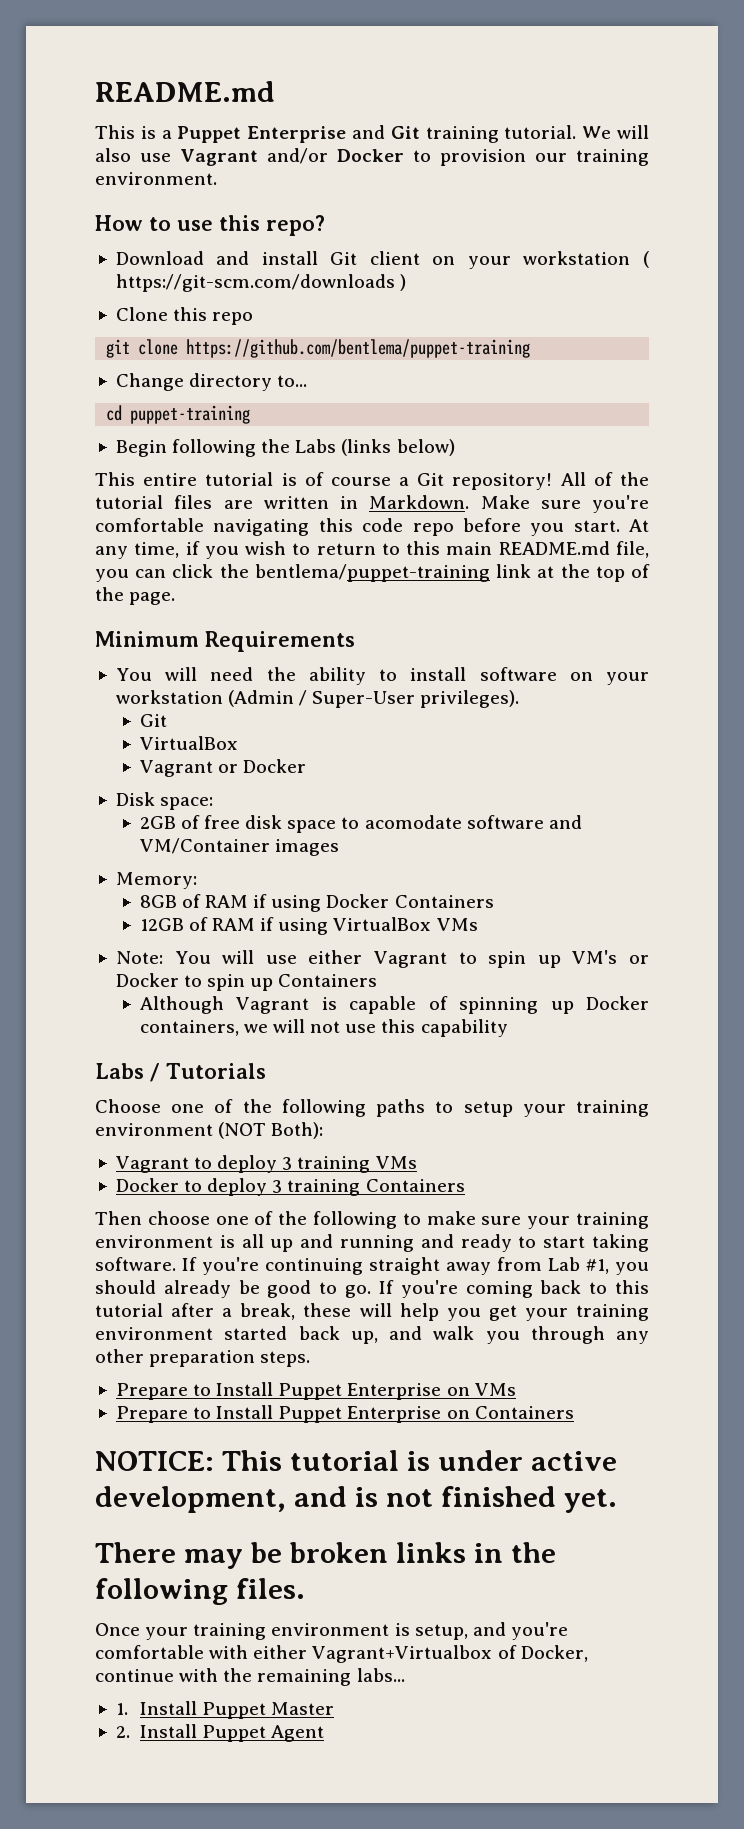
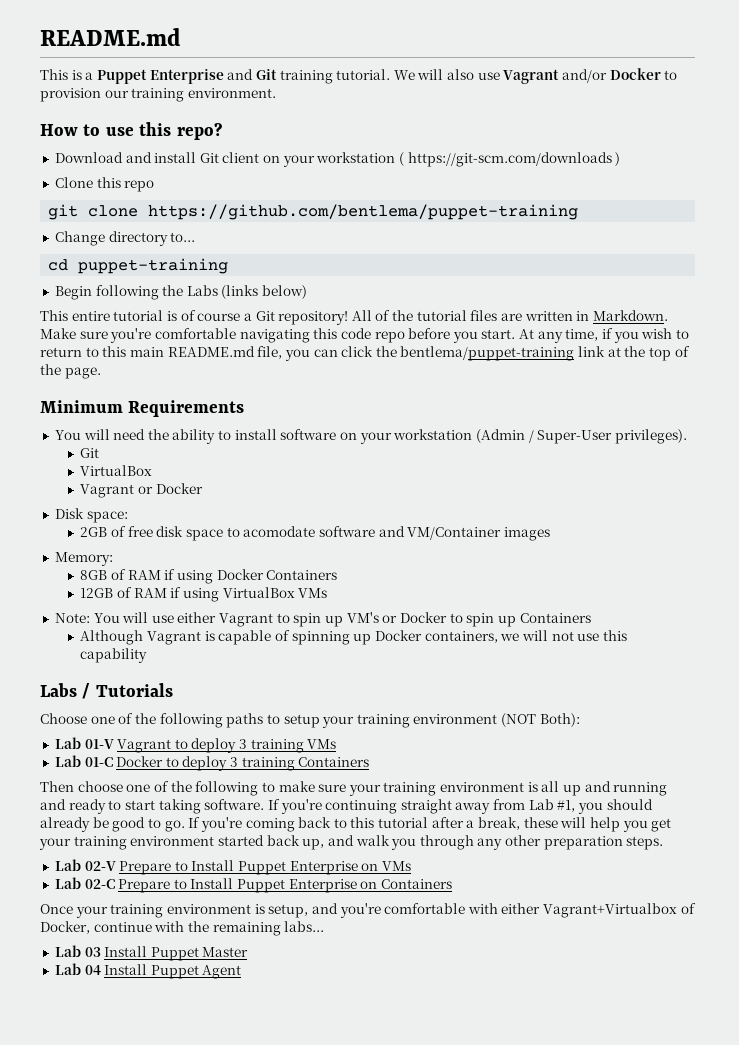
(324, 1130) none -> [54,737,114,749] Lab 01-V
(417, 1162) none -> [54,755,113,767] Lab 01-C
(311, 1359) none -> [54,859,116,871] Lab 02-V
(516, 1389) none -> [54,877,115,889] Lab 02-C
[95,1450,617,1471] [95,1486,617,1513] [95,1542,556,1569] [95,1578,305,1605] // NOTICE: This tutorial is under active development, and is not finished yet. // There may be broken links in the following files. -> (453, 884) none
[115,1703,128,1715] 1. -> [54,945,101,957] Lab 03
[115,1726,130,1738] 2. -> [54,963,101,975] Lab 04

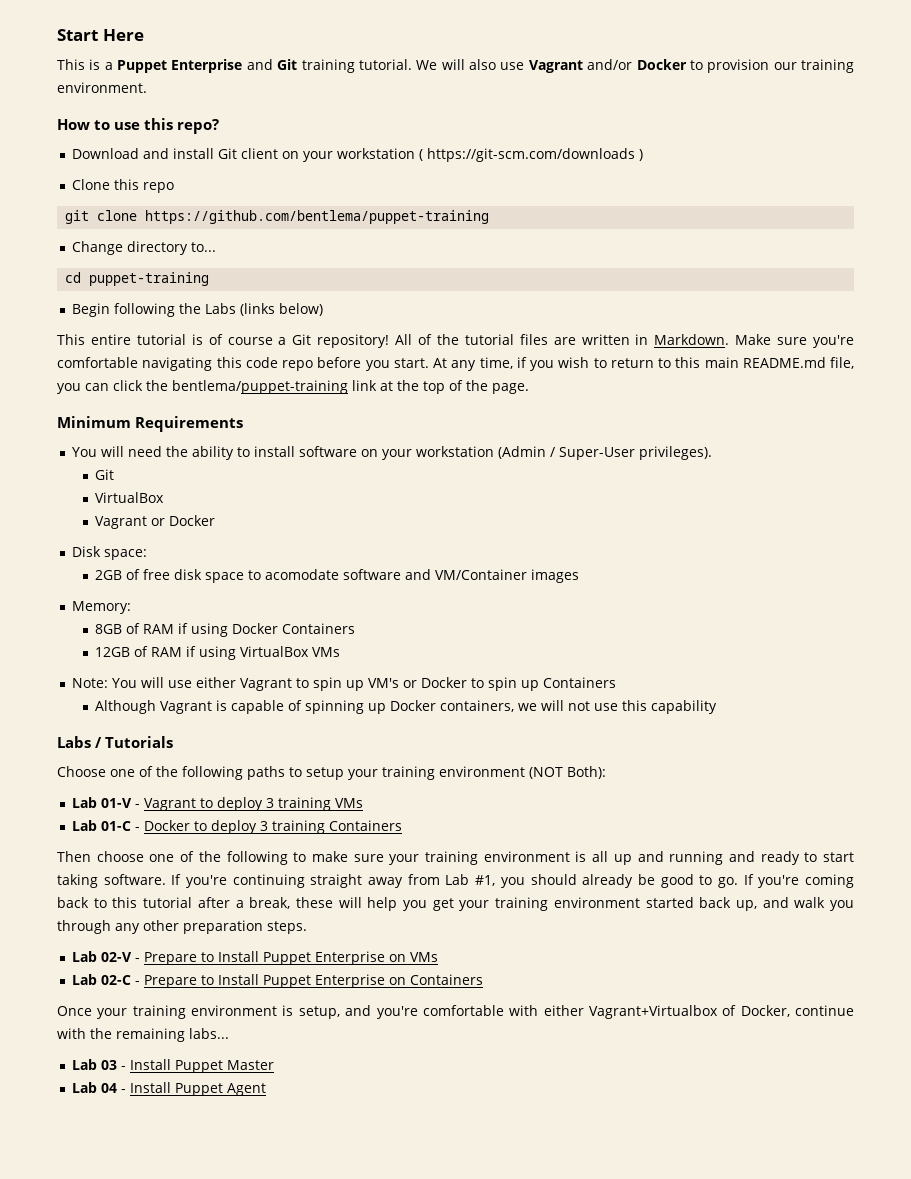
[40,28,181,46] README.md -> [57,29,144,41] Start Here
(114, 744) none -> [134,804,140,808] -
(113, 762) none -> [134,827,140,831] -
(116, 866) none -> [134,958,140,962] -
(115, 884) none -> [134,981,140,985] -
(101, 952) none -> [120,1066,126,1070] -
(101, 970) none -> [120,1089,126,1093] -

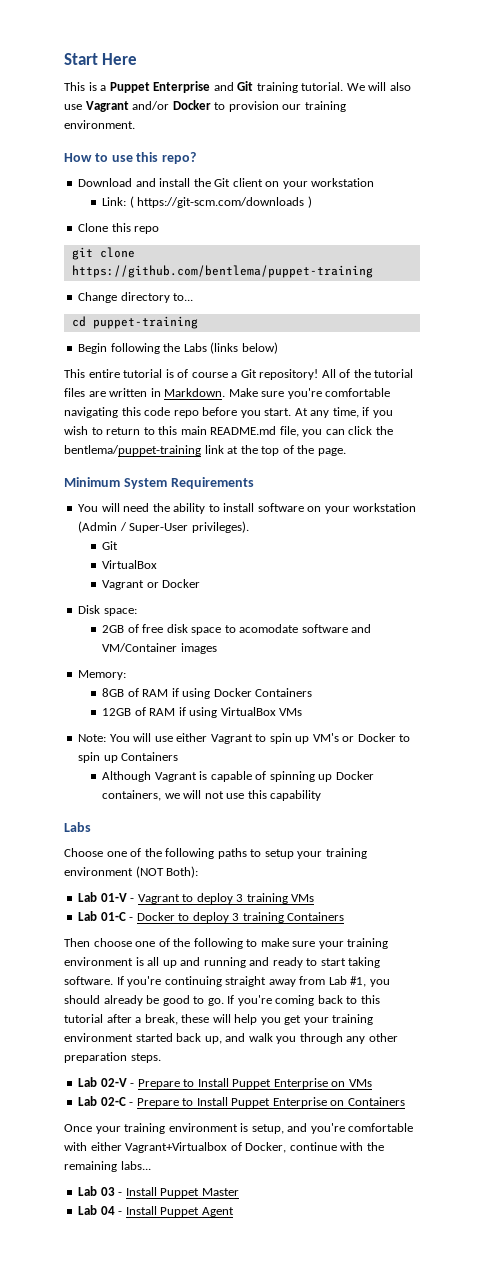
(214, 153) none -> [193,178,211,187] the
(415, 153) none -> [102,197,127,206] // Link:
(131, 422) none -> [123,478,167,489] System
[95,736,173,748] / Tutorials -> (91, 827) none

